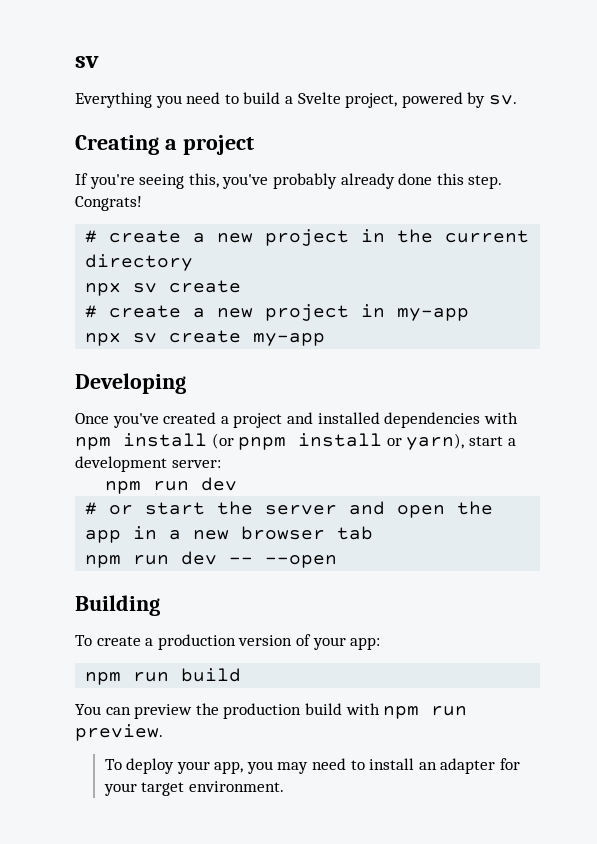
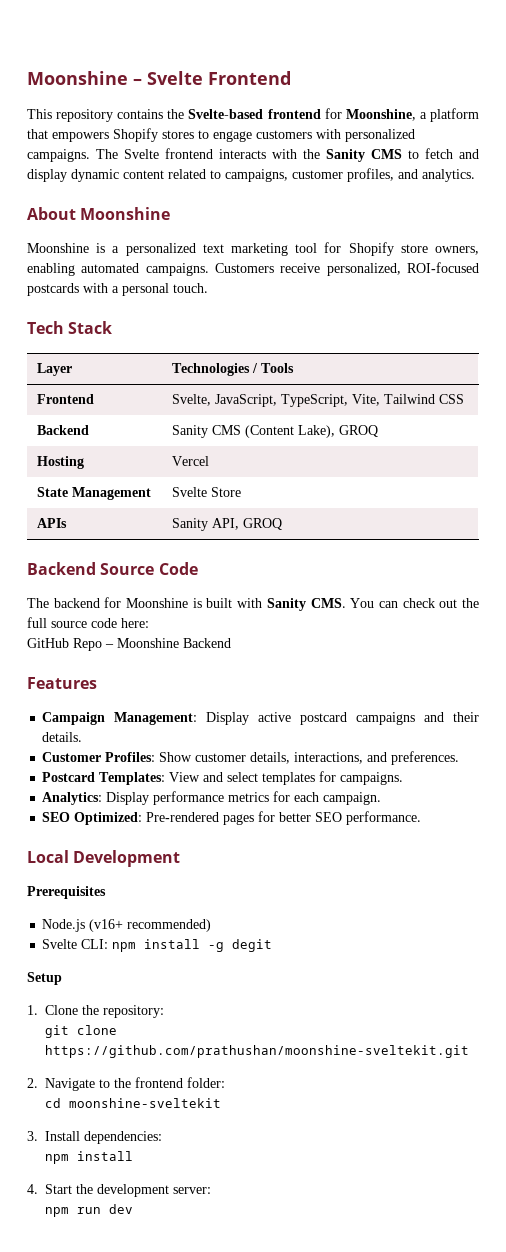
[75,56,99,68] [75,92,517,108] [75,135,254,155] [75,173,503,189] [75,196,142,211] [85,229,530,246] [85,254,194,271] [85,280,242,296] [85,304,470,321] [85,330,326,346] [75,373,186,394] [75,412,518,428] [75,433,516,450] sv // Everything you need to build a Svelte project, powered by sv. // Creating a project // If you're seeing this, you've probably already done this step. Congrats! // # create a new project in the current directory // npx sv create // # create a new project in my-app // npx sv create my-app // Developing // Once you've created a project and installed dependencies with npm install (or pnpm install or yarn), start a -> [27,71,291,85] [27,108,479,122] [27,128,415,142] [27,148,479,162] [27,168,475,182] [27,207,171,220] [27,242,479,256] [27,262,479,276] [27,283,208,296] [27,321,113,334] [37,363,73,376] [172,363,295,376] [37,394,95,404] [172,394,465,407] [37,425,90,435] [172,425,379,438] [37,456,85,469] [172,456,210,466] [37,487,152,500] [172,487,242,497] [37,518,68,528] [172,518,283,531] [27,562,198,575] [27,597,479,611] [27,617,149,628] [27,638,231,651] [27,677,97,689] [42,712,479,725] [42,732,83,742] [42,751,460,765] [42,771,404,785] [42,791,382,805] [42,811,422,825] [27,850,181,867] [27,886,106,899] [42,919,212,932] [42,939,273,952] [27,972,62,985] [27,1005,164,1018] [44,1025,117,1038] [44,1045,469,1058] [27,1077,225,1091] [44,1098,221,1108] [27,1131,162,1144] [44,1151,133,1164] [27,1184,93,1194] Moonshine – Svelte Frontend // This repository contains the Svelte-based frontend for Moonshine, a platform that empowers Shopify stores to engage customers with personalized campaigns. The Svelte frontend interacts with the Sanity CMS to fetch and display dynamic content related to campaigns, customer profiles, and analytics. // About Moonshine // Moonshine is a personalized text marketing tool for Shopify store owners, enabling automated campaigns. Customers receive personalized, ROI-focused postcards with a personal touch. // Tech Stack // Layer | Technologies / Tools // Frontend | Svelte, JavaScript, TypeScript, Vite, Tailwind CSS // Backend | Sanity CMS (Content Lake), GROQ // Hosting | Vercel // State Management | Svelte Store // APIs | Sanity API, GROQ // Backend Source Code // The backend for Moonshine is built with Sanity CMS. You can check out the full source code here: // GitHub Repo – Moonshine Backend // Features // Campaign Management: Display active postcard campaigns and their details. // Customer Profiles: Show customer details, interactions, and preferences. // Postcard Templates: View and select templates for campaigns. // Analytics: Display performance metrics for each campaign. // SEO Optimized: Pre-rendered pages for better SEO performance. // Local Development // Prerequisites // Node.js (v16+ recommended) // Svelte CLI: npm install -g degit // Setup // 1. Clone the repository: // git clone https://github.com/prathushan/moonshine-sveltekit.git // 2. Navigate to the frontend folder: // cd moonshine-sveltekit // 3. Install dependencies: // npm install // 4. Start the
[85,501,494,518] [85,526,374,543] [85,551,338,568] [75,595,160,616] [75,634,381,650] [85,668,242,685] [75,703,468,719] [75,724,163,741] [104,758,521,774] [103,781,284,796] // # or start the server and open the app in a new browser tab // npm run dev -- --open // Building // To create a production version of your app: // npm run build // You can preview the production build with npm run preview. // To deploy your app, you may need to install an adapter for your target environment. -> (133, 1209) none

